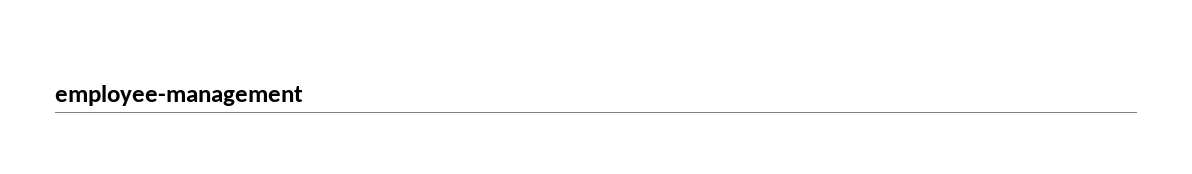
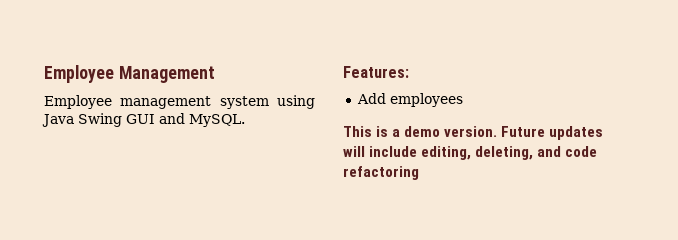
[55,85,303,106] employee-management -> [44,65,215,83] [44,95,315,109] [42,113,245,127] [343,66,409,78] [356,93,463,107] [343,126,604,140] [343,146,598,160] [343,166,419,180] Employee Management // Employee management system using Java Swing GUI and MySQL. // Features: // Add employees // This is a demo version. Future updates will include editing, deleting, and code refactoring

